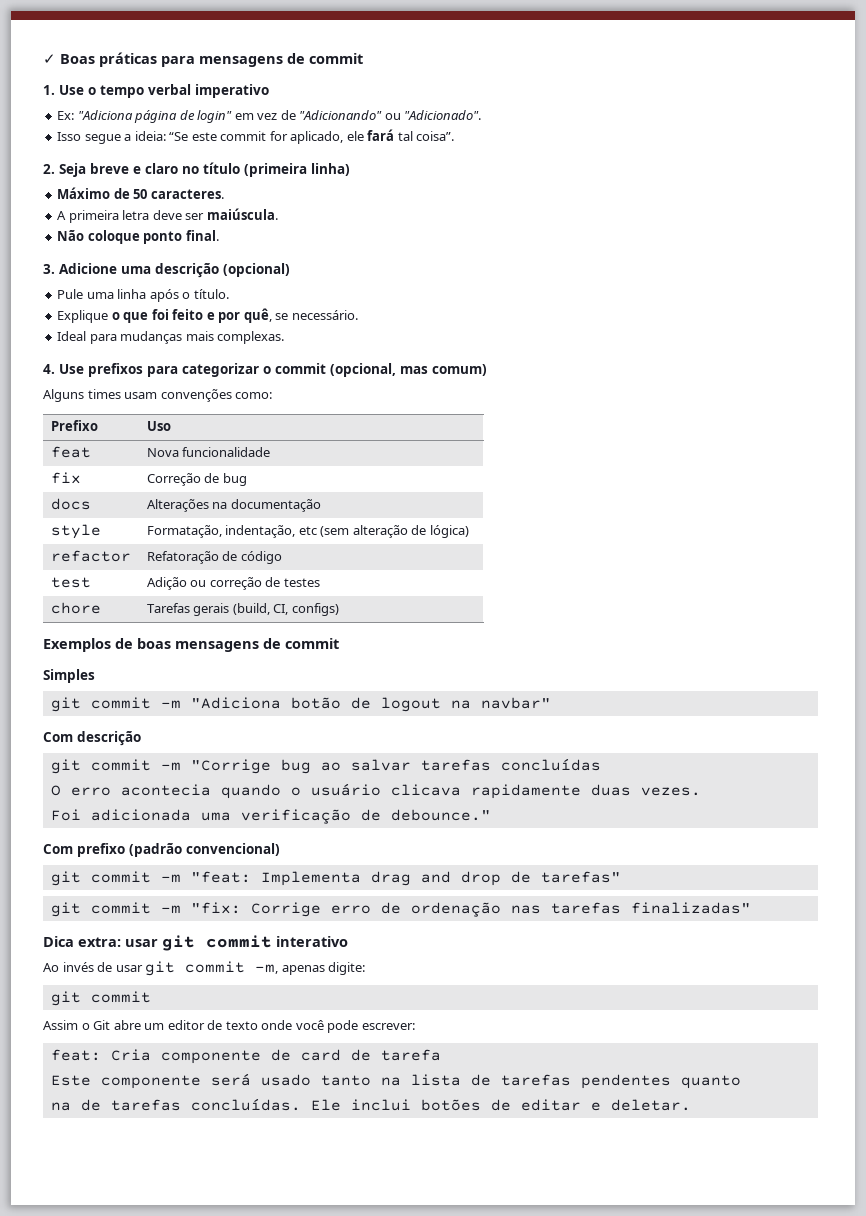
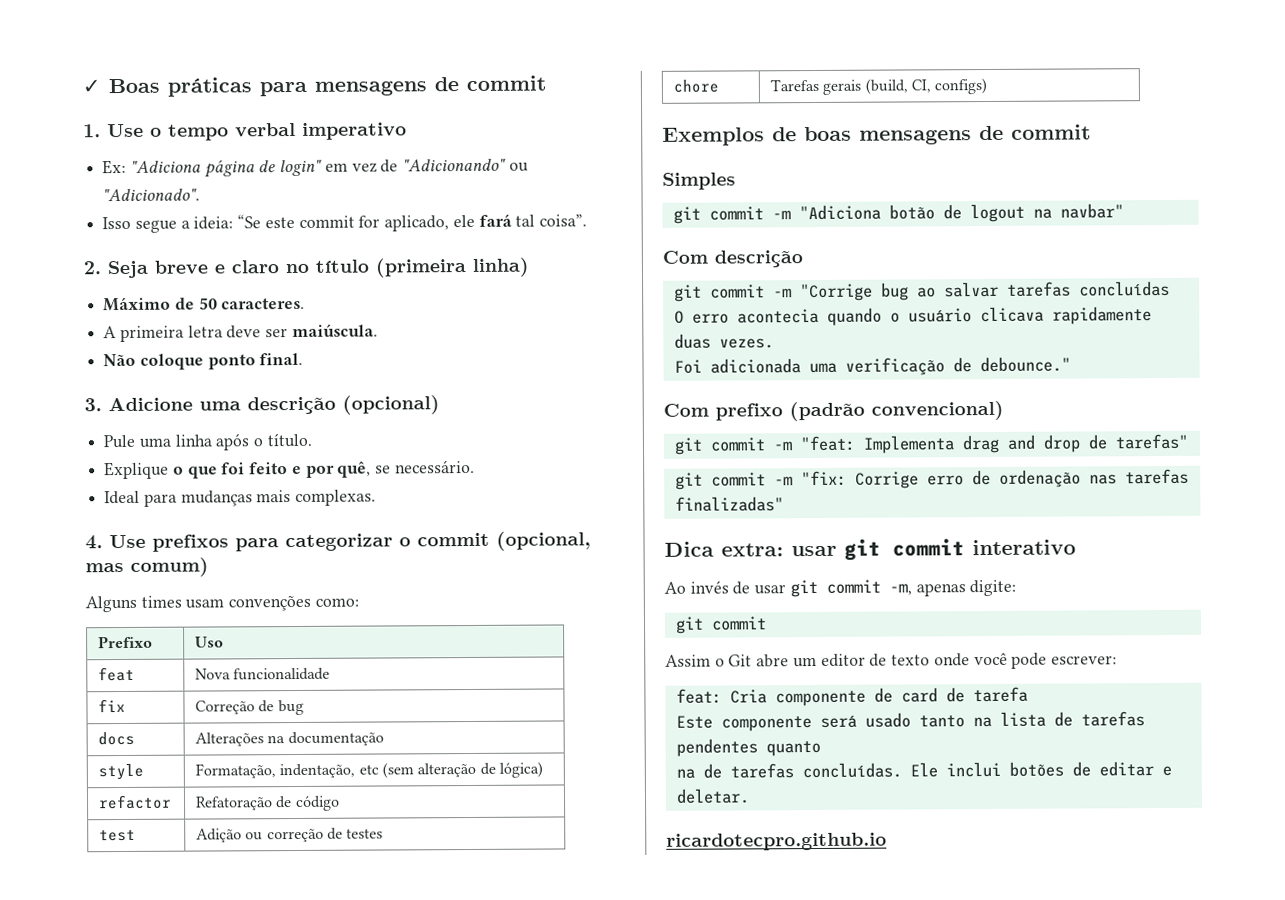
(691, 1105) none -> [666,832,887,851] // ricardotecpro.github.io

